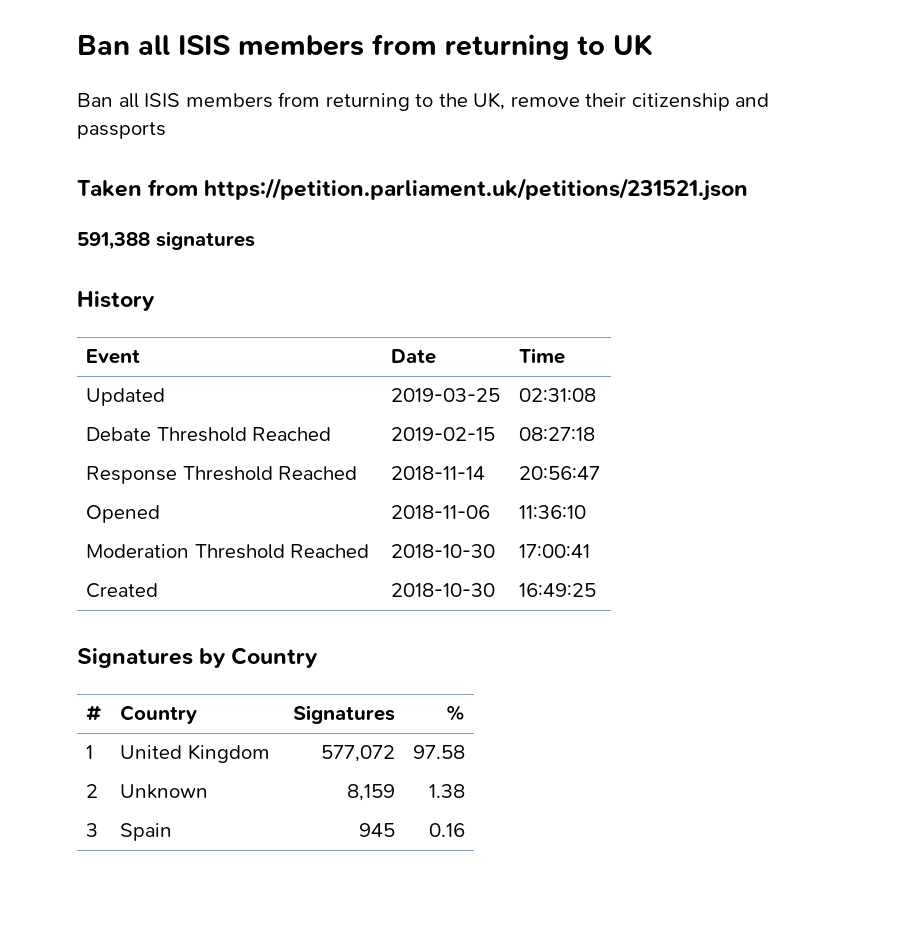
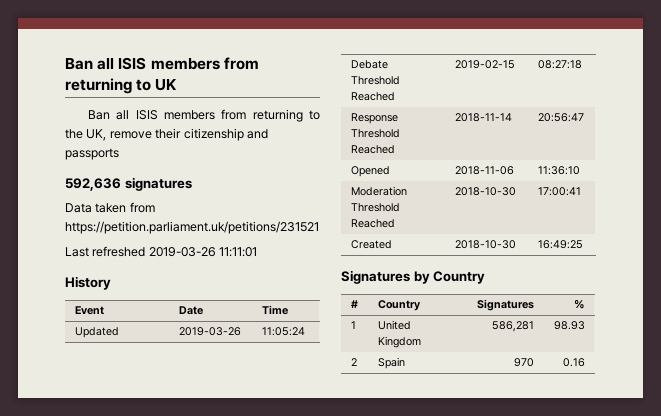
[77,178,749,201] [77,231,255,250] Taken from https://petition.parliament.uk/petitions/231521.json // 591,388 signatures -> [65,177,192,191] [65,202,155,213] [65,221,319,234] [65,246,258,257] 592,636 signatures // Data taken from https://petition.parliament.uk/petitions/231521 // Last refreshed 2019-03-26 11:11:01
[390,388,500,402] [518,388,596,402] 2019-03-25 | 02:31:08 -> [178,327,241,336] [261,327,305,336] 2019-03-26 | 11:05:24
[321,745,396,762] [413,745,466,759] 577,072 | 97.58 -> [492,321,535,332] [554,321,586,330] 586,281 | 98.93
[119,784,208,799] [347,784,396,801] [429,784,466,798] [85,823,98,837] | Unknown | 8,159 | 1.38 // 3 -> (357, 362) none
[359,823,396,837] 945 -> [514,358,535,367] 970

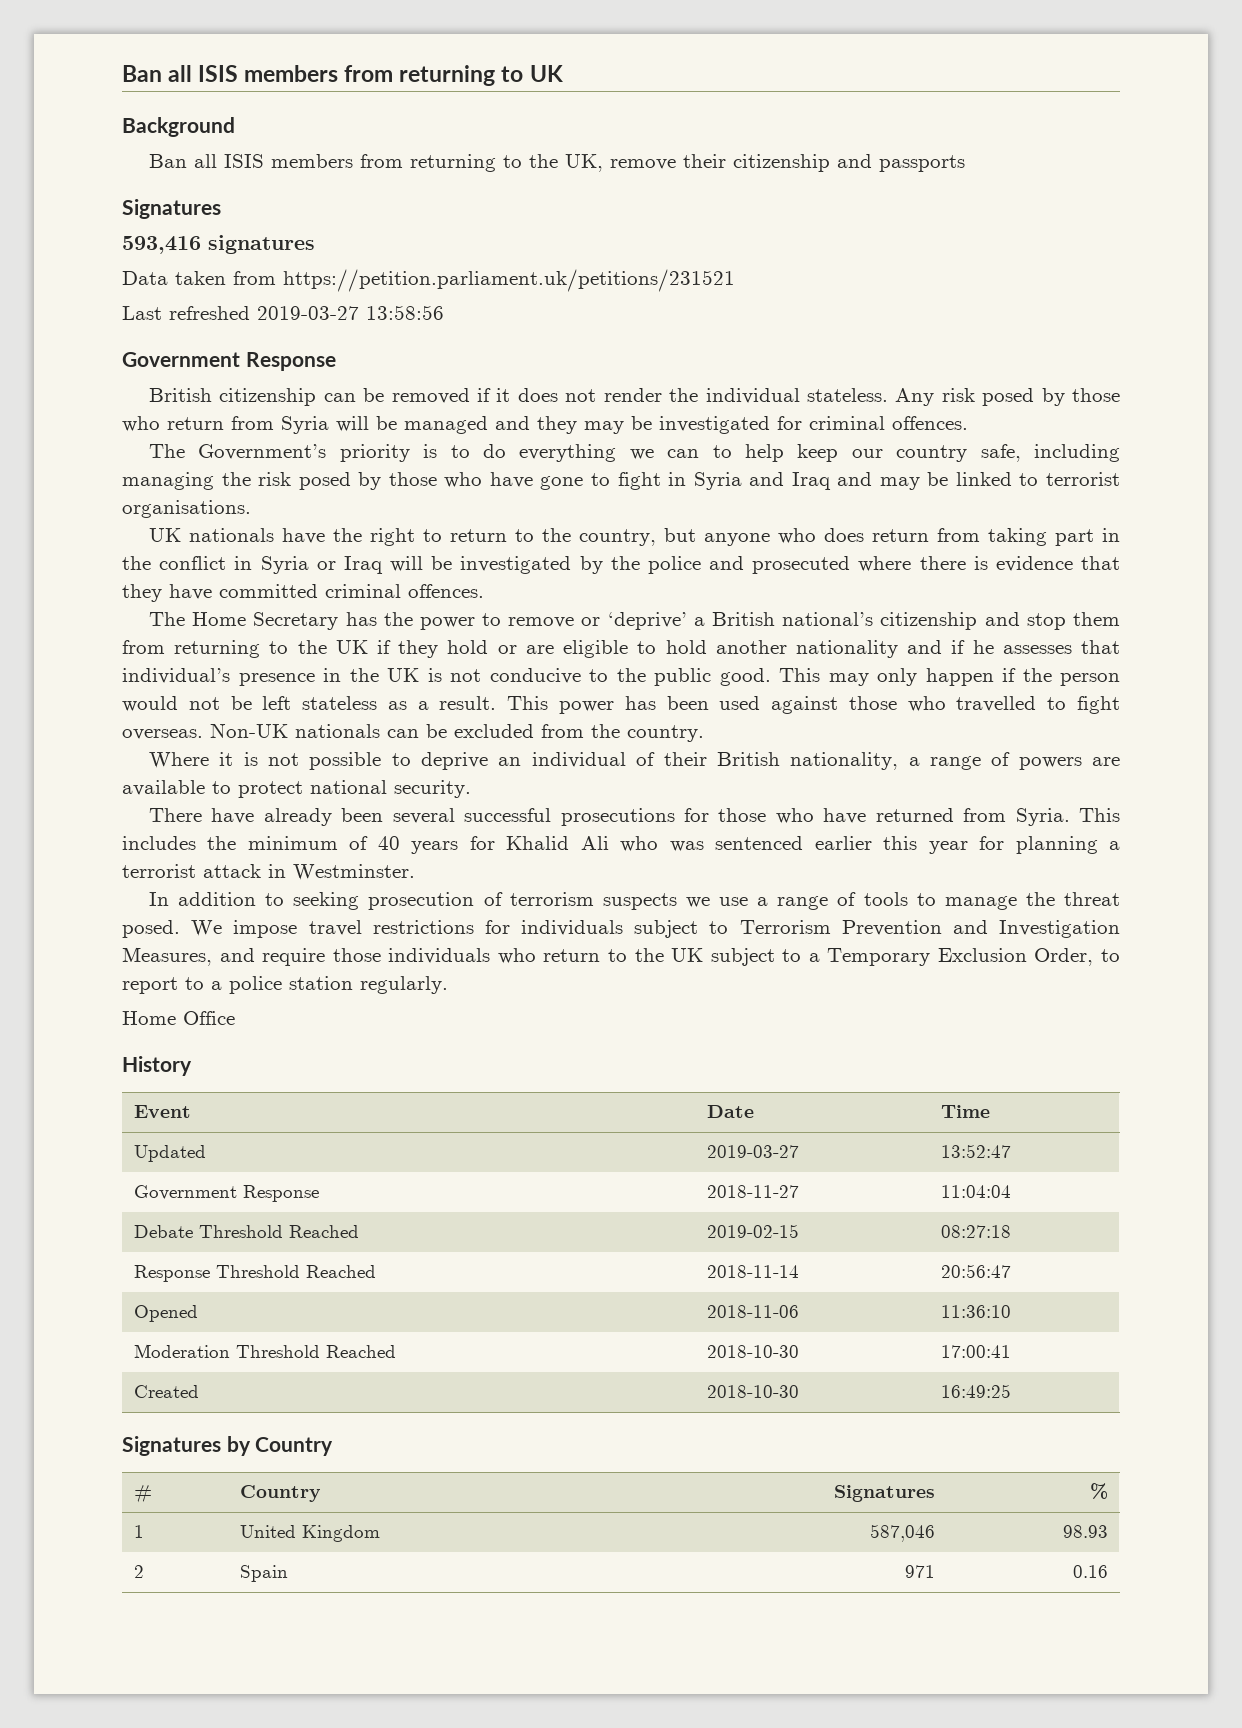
(178, 85) none -> [122,117,235,137] // Background
[65,178,121,191] 592,636 -> [122,199,221,219] [122,236,201,254] Signatures // 593,416
[148,247,258,257] 2019-03-26 11:11:01 -> [257,305,444,320] [122,352,336,371] [148,388,1120,406] [122,416,968,434] [148,444,1120,462] [122,472,1120,490] [122,500,251,518] [148,528,1121,546] [122,556,1120,574] [122,584,484,602] [148,612,1121,630] [122,640,1120,658] [122,668,1120,686] [122,696,1121,714] [122,723,704,742] [148,752,1120,770] [122,780,471,798] [148,808,1120,826] [122,836,1121,854] [122,864,415,880] [148,892,1120,910] [122,920,1120,938] [122,947,1120,966] [122,976,448,994] [122,1011,235,1025] 2019-03-27 13:58:56 // Government Response // British citizenship can be removed if it does not render the individual stateless. Any risk posed by those who return from Syria will be managed and they may be investigated for criminal offences. // The Government’s priority is to do everything we can to help keep our country safe, including managing the risk posed by those who have gone to fight in Syria and Iraq and may be linked to terrorist organisations. // UK nationals have the right to return to the country, but anyone who does return from taking part in the conflict in Syria or Iraq will be investigated by the police and prosecuted where there is evidence that they have committed criminal offences. // The Home Secretary has the power to remove or ‘deprive’ a British national’s citizenship and stop them from returning to the UK if they hold or are eligible to hold another nationality and if he assesses that individual’s presence in the UK is not conducive to the public good. This may only happen if the person would not be left stateless as a result. This power has been used against those who travelled to fight overseas. Non-UK nationals can be excluded from the country. // Where it is not possible to deprive an individual of their British nationality, a range of powers are available to protect national security. // There have already been several successful prosecutions for those who have returned from Syria. This includes the minimum of 40 years for Khalid Ali who was sentenced earlier this year for planning a terrorist attack in Westminster. // In addition to seeking prosecution of terrorism suspects we use a range of tools to manage the threat posed. We impose travel restrictions for individuals subject to Terrorism Prevention and Investigation Measures, and require those individuals who return to the UK subject to a Temporary Exclusion Order, to report to a police station regularly. // Home Office
[178,327,241,336] [261,327,305,336] 2019-03-26 | 11:05:24 -> [707,1145,800,1158] [941,1144,1012,1158] [134,1185,320,1202] [707,1185,800,1198] [941,1185,1012,1198] 2019-03-27 | 13:52:47 // Government Response | 2018-11-27 | 11:04:04
[492,321,535,332] 586,281 -> [869,1524,935,1542] 587,046
[514,358,535,367] 970 -> [904,1565,935,1578] 971

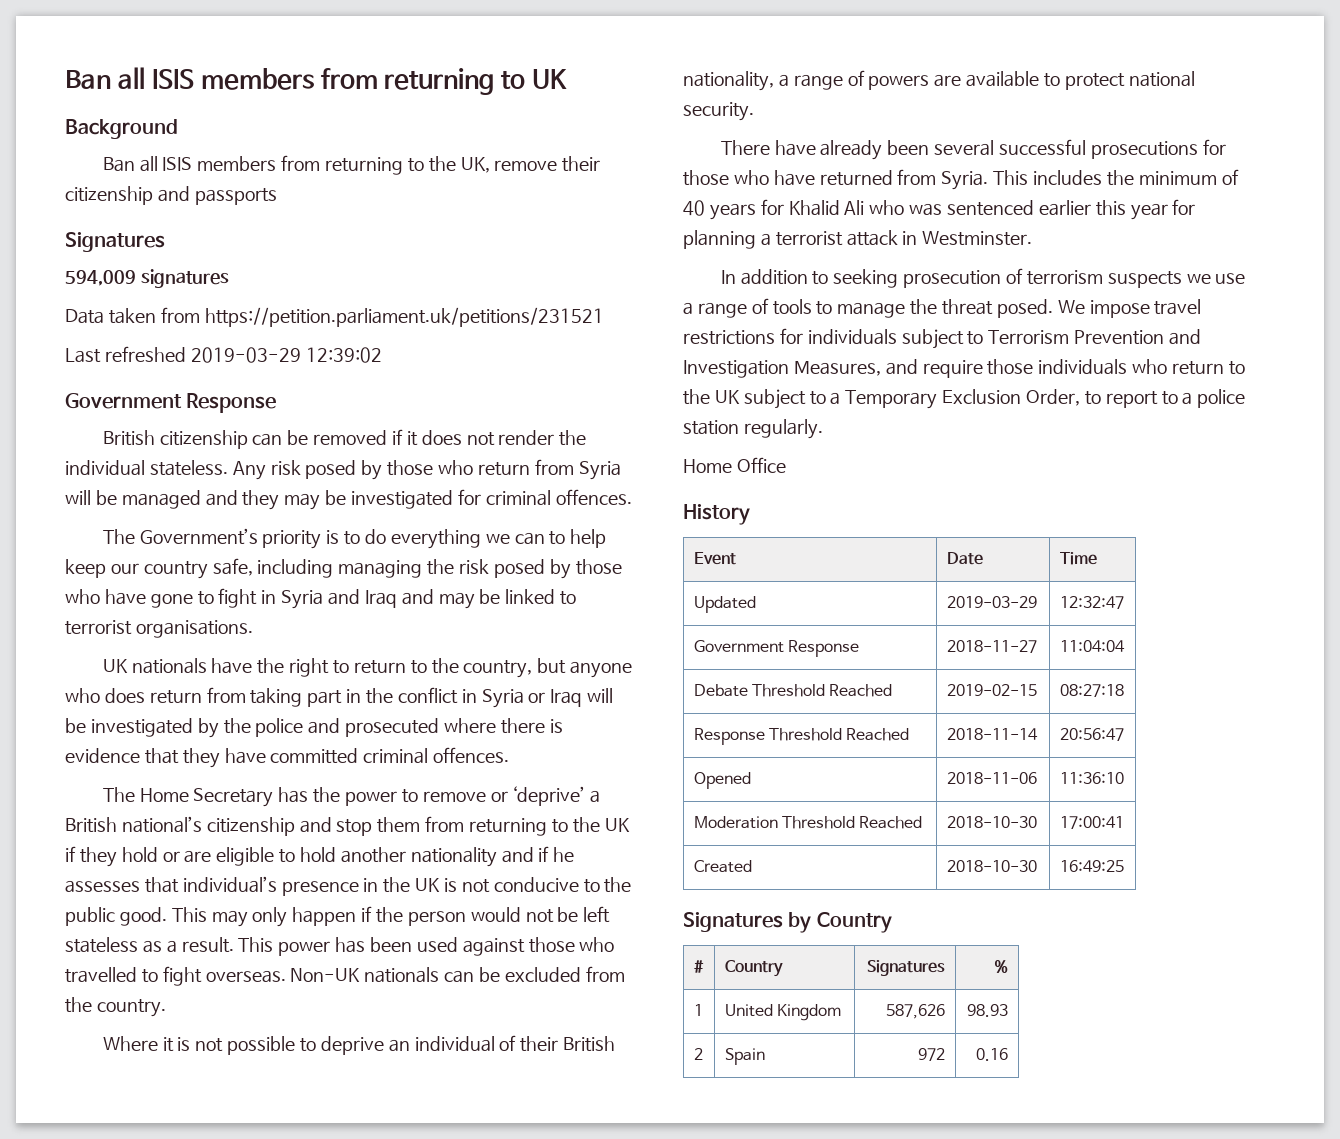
[122,236,201,254] 593,416 -> [65,270,136,286] 594,009
[257,305,444,320] 2019-03-27 13:58:56 -> [190,347,382,363] 2019-03-29 12:39:02
[707,1145,800,1158] [941,1144,1012,1158] 2019-03-27 | 13:52:47 -> [946,596,1037,608] [1059,596,1124,609] 2019-03-29 | 12:32:47
[869,1524,935,1542] 587,046 -> [886,1004,946,1019] 587,626
[904,1565,935,1578] 971 -> [918,1048,946,1061] 972

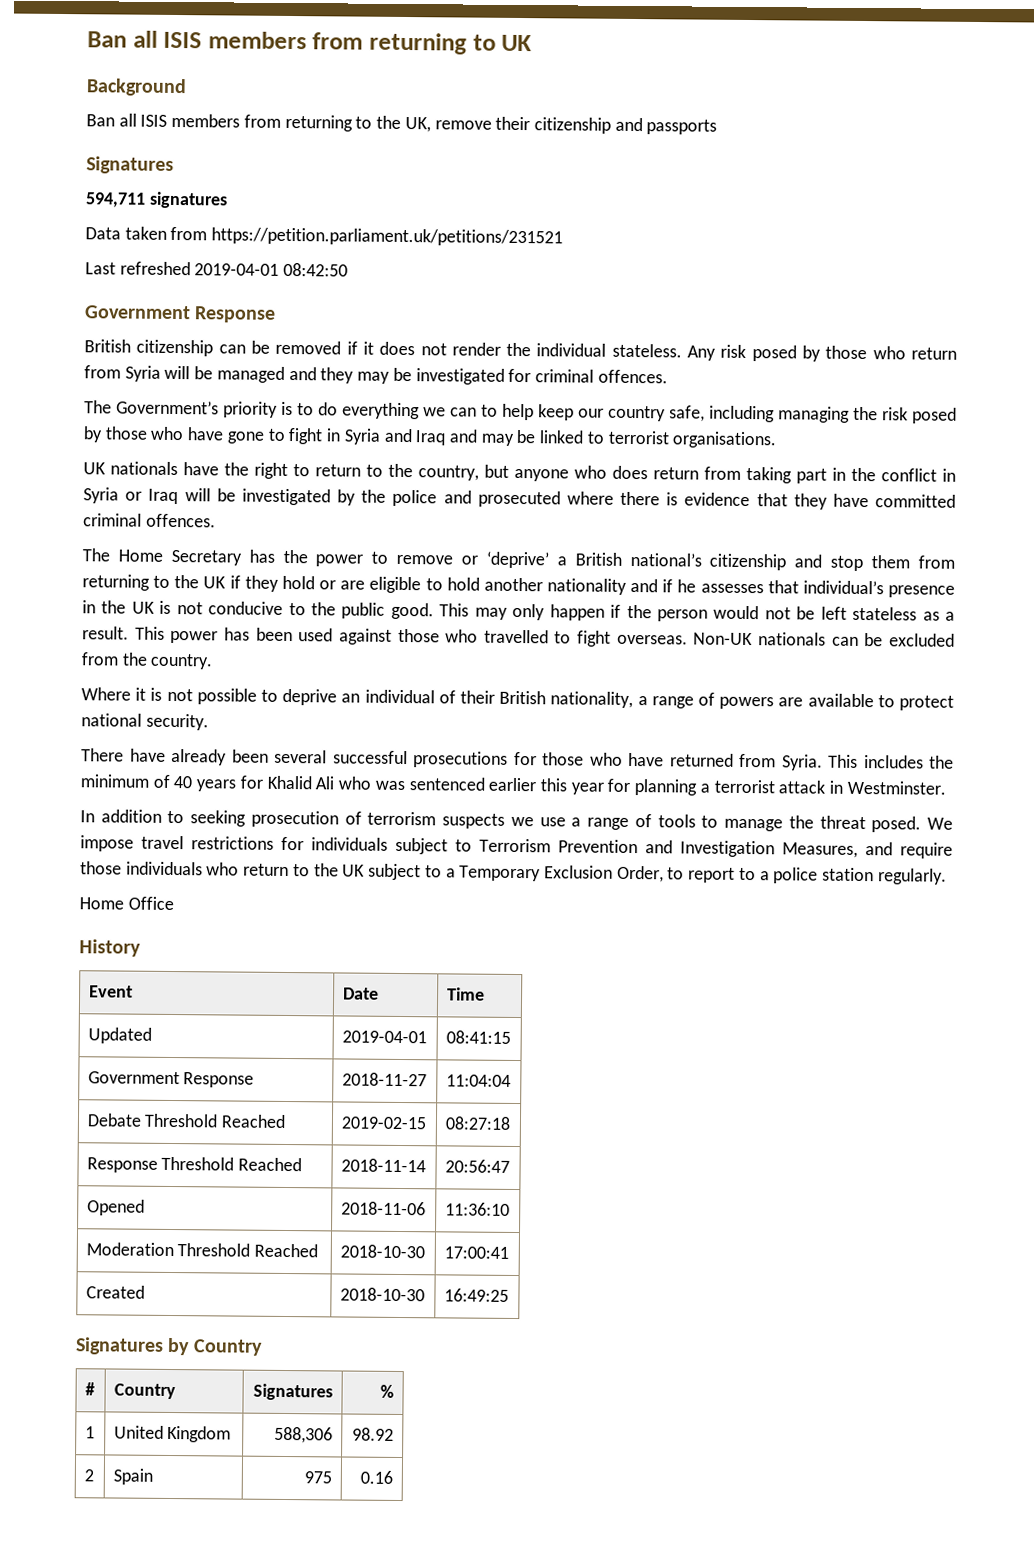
[65,270,136,286] 594,009 -> [85,192,146,208] 594,711
[190,347,382,363] 2019-03-29 12:39:02 -> [194,262,349,277] 2019-04-01 08:42:50
[946,596,1037,608] [1059,596,1124,609] 2019-03-29 | 12:32:47 -> [341,1030,427,1044] [445,1030,511,1044] 2019-04-01 | 08:41:15
[886,1004,946,1019] [967,1004,1009,1017] 587,626 | 98.93 -> [274,1426,334,1444] [352,1427,395,1441] 588,306 | 98.92
[918,1048,946,1061] 972 -> [304,1471,333,1484] 975

